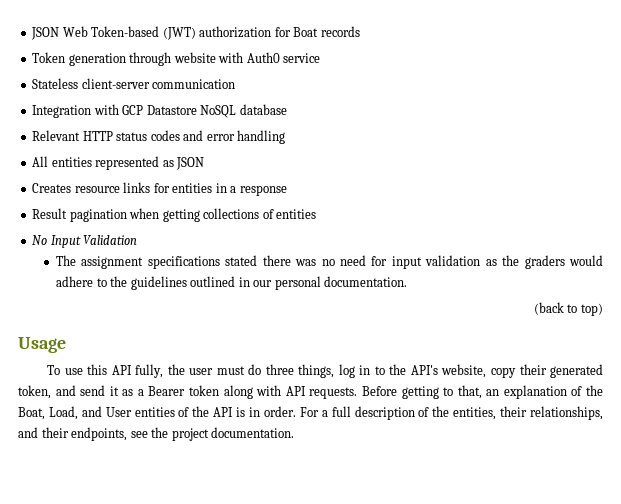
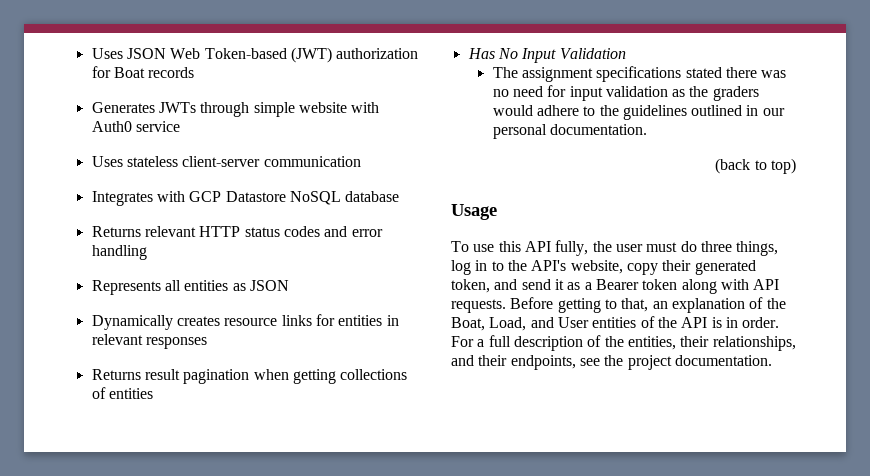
(31, 33) none -> [91,48,123,59] Uses
[32,52,172,66] Token generation through -> [91,102,295,117] Generates JWTs through simple
[32,78,79,89] Stateless -> [91,156,178,167] Uses stateless
[32,105,92,118] Integration -> [91,191,153,206] Integrates
[32,130,81,141] Relevant -> [91,226,196,237] Returns relevant
[32,156,160,170] All entities represented -> [91,280,229,295] Represents all entities
[32,183,72,193] Creates -> [91,315,220,330] Dynamically creates
[230,185,287,196] [32,208,68,219] a response // Result -> [91,334,207,349] [91,369,180,380] relevant responses // Returns result
(317, 214) none -> [467,48,495,59] Has

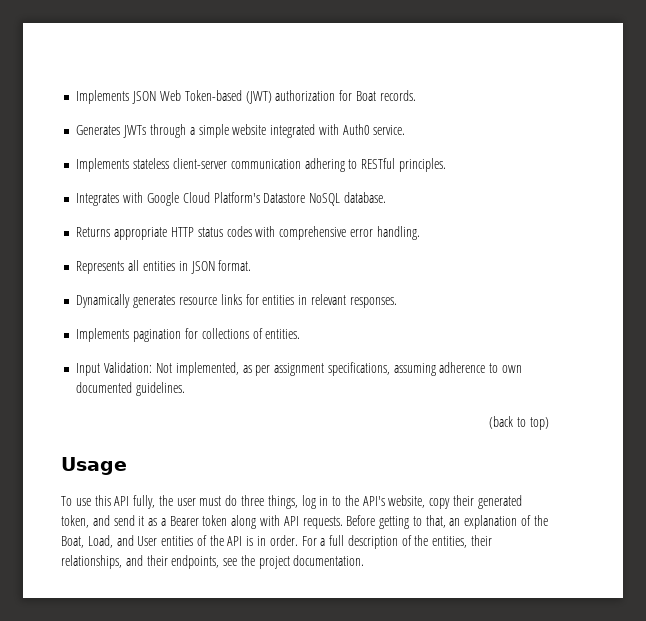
[91,48,123,59] Uses -> [76,90,130,104] Implements
[148,67,195,78] records -> [379,90,416,101] records.
(250, 109) none -> [189,127,195,135] a
(347, 107) none -> [270,124,316,138] integrated
[135,121,180,132] [91,156,123,167] service // Uses -> [373,125,406,135] [76,158,130,172] service. // Implements
(361, 161) none -> [304,158,446,172] adhering to RESTful principles.
[189,191,222,202] GCP -> [146,192,260,206] Google Cloud Platform's
[345,191,400,202] [91,226,196,237] database // Returns relevant -> [343,192,386,203] [76,227,168,240] database. // Returns appropriate
[324,226,383,237] [91,245,147,260] and error handling -> [255,226,420,240] with comprehensive error handling.
[232,280,289,291] as JSON -> [178,260,252,274] in JSON format.
[176,316,220,326] creates -> [133,295,176,308] generates
[145,337,207,349] [91,369,408,384] [91,387,153,399] [467,48,626,63] [492,66,787,82] [492,85,759,101] [492,105,785,120] [492,124,647,139] responses // Returns result pagination when getting collections of entities // Has No Input Validation // The assignment specifications stated there was no need for input validation as the graders would adhere to the guidelines outlined in our personal documentation. -> [349,297,397,308] [76,328,301,342] [76,362,522,376] [76,382,186,396] responses. // Implements pagination for collections of entities. // Input Validation: Not implemented, as per assignment specifications, assuming adherence to own documented guidelines.

